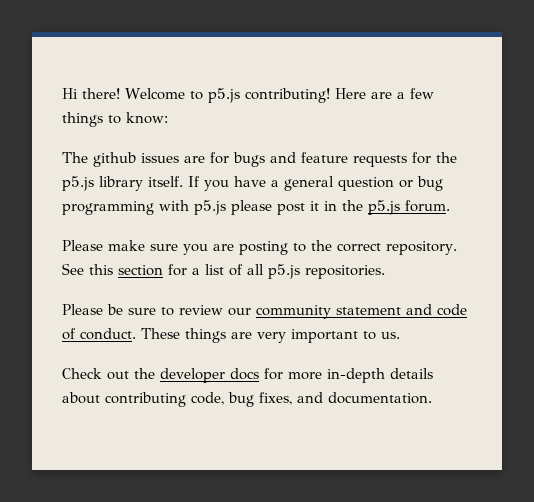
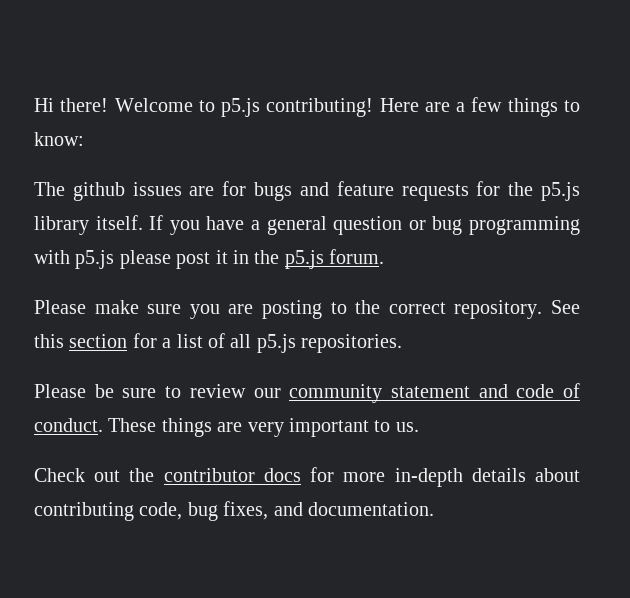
[160,368,225,383] developer -> [163,468,255,482] contributor

